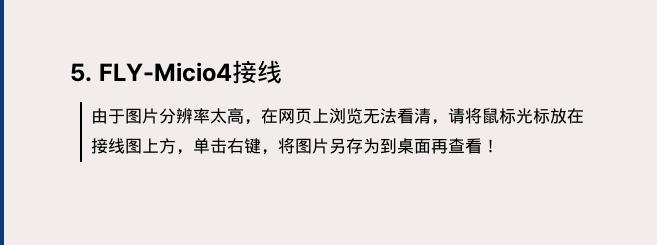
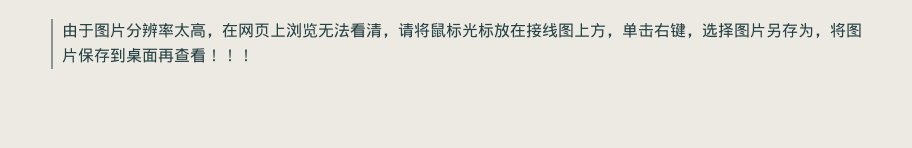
[70,60,282,84] 5. FLY-Micio4接线 // -> (61, 30) none
[278,138,296,154] 将 -> [701,23,734,38] 选择
(381, 146) none -> [813,22,862,38] [61,48,110,63] ，将图片保存
(500, 146) none -> [221,49,254,62] ！！

